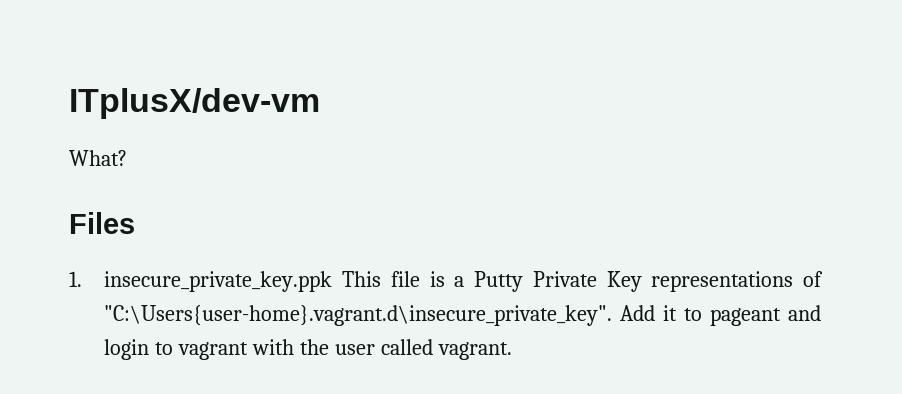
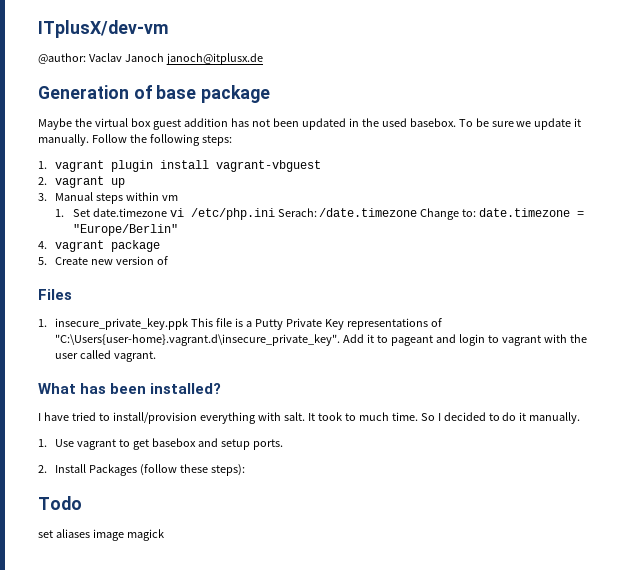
[69,150,127,166] What? -> [38,53,263,65] [38,85,271,103] [38,118,582,130] [38,134,232,146] [38,160,322,172] [38,176,126,188] [38,192,179,204] [55,208,585,220] [72,224,178,236] [38,240,161,252] [38,256,169,265] @author: Vaclav Janoch janoch@itplusx.de // Generation of base package // Maybe the virtual box guest addition has not been updated in the used basebox. To be sure we update it manually. Follow the following steps: // 1. vagrant plugin install vagrant-vbguest // 2. vagrant up // 3. Manual steps within vm // 1. Set date.timezone vi /etc/php.ini Serach: /date.timezone Change to: date.timezone = "Europe/Berlin" // 4. vagrant package // 5. Create new version of
(512, 351) none -> [38,383,222,394] [38,412,581,424] [38,438,284,450] [38,464,246,476] [38,496,82,510] [38,529,164,541] // What has been installed? // I have tried to install/provision everything with salt. It took to much time. So I decided to do it manually. // 1. Use vagrant to get basebox and setup ports. // 2. Install Packages (follow these steps): // Todo // set aliases image magick

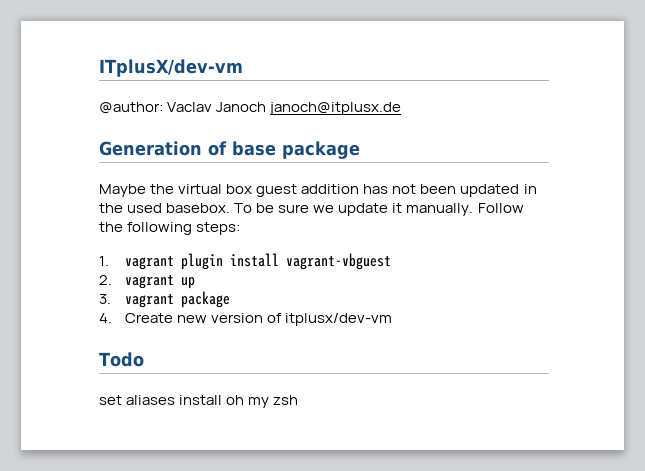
[55,192,179,204] [55,208,585,220] [72,224,178,236] [38,241,47,249] Manual steps within vm // 1. Set date.timezone vi /etc/php.ini Serach: /date.timezone Change to: date.timezone = "Europe/Berlin" // 4. -> (111, 299) none
[38,257,47,265] 5. -> [99,313,112,323] 4.
[38,289,72,300] [38,318,443,330] [55,334,587,346] [55,350,157,362] [38,383,222,394] [38,412,581,424] [38,438,284,450] [38,464,246,476] // Files // 1. insecure_private_key.ppk This file is a Putty Private Key representations of "C:\Users{user-home}.vagrant.d\insecure_private_key". Add it to pageant and login to vagrant with the user called vagrant. // What has been installed? // I have tried to install/provision everything with salt. It took to much time. So I decided to do it manually. // 1. Use vagrant to get basebox and setup ports. // 2. Install Packages (follow these steps): -> [285,313,393,326] itplusx/dev-vm
[92,529,164,541] image magick -> [179,395,299,408] install oh my zsh

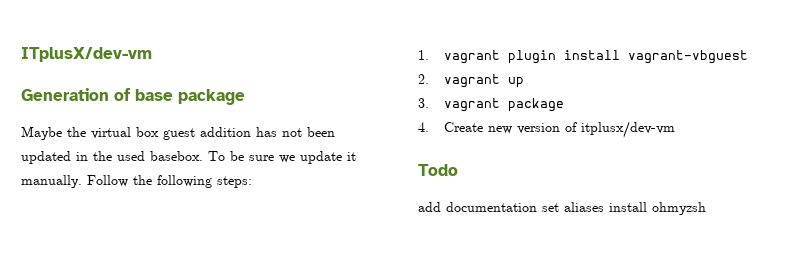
[99,102,402,115] // @author: Vaclav Janoch janoch@itplusx.de -> (152, 54) none
(144, 359) none -> [418,202,537,212] add documentation
[226,395,299,408] oh my zsh -> [652,202,706,215] ohmyzsh

